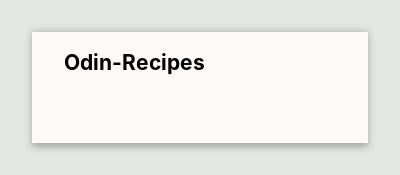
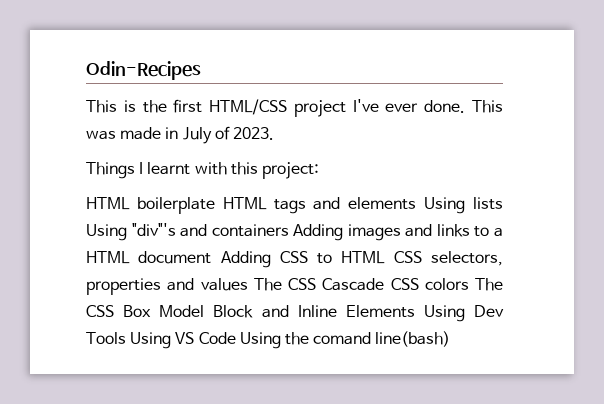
(205, 64) none -> [86,99,503,117] [86,126,274,144] [86,162,319,179] [86,197,503,214] [86,223,503,241] [86,251,503,268] [86,278,503,295] [86,305,504,322] [86,331,451,349] // This is the first HTML/CSS project I've ever done. This was made in July of 2023. // Things I learnt with this project: // HTML boilerplate HTML tags and elements Using lists Using "div"'s and containers Adding images and links to a HTML document Adding CSS to HTML CSS selectors, properties and values The CSS Cascade CSS colors The CSS Box Model Block and Inline Elements Using Dev Tools Using VS Code Using the comand line(bash)

